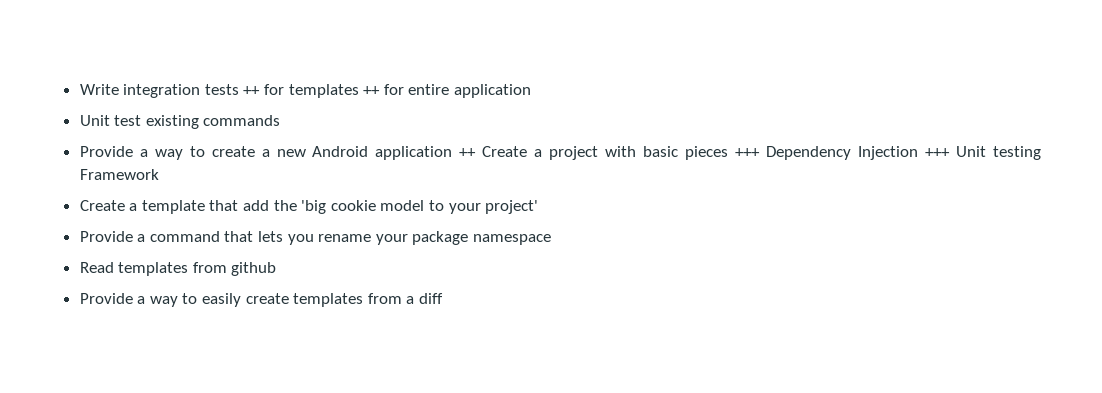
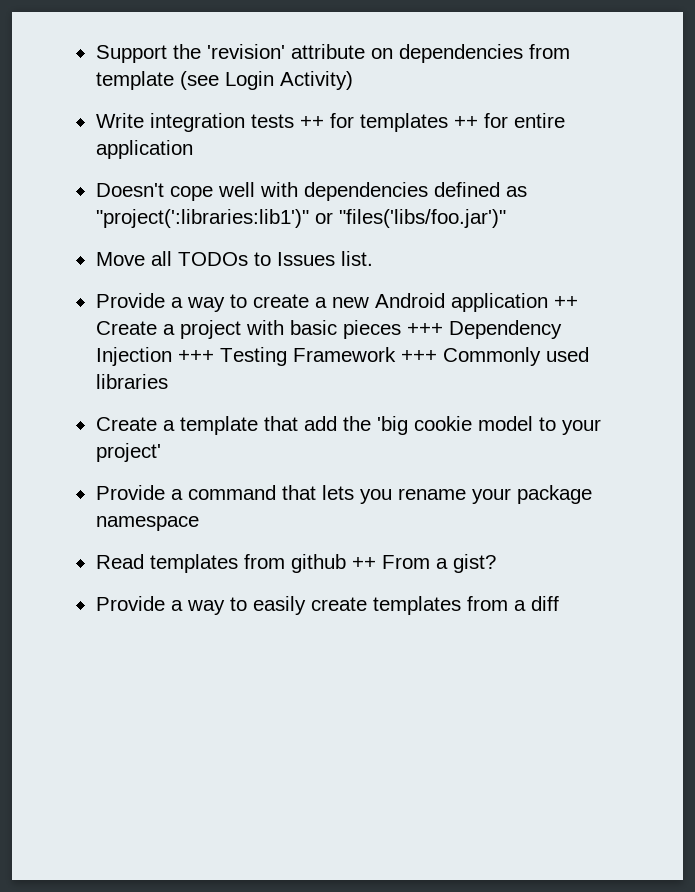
(79, 89) none -> [95,44,570,63] [95,71,353,90] Support the 'revision' attribute on dependencies from template (see Login Activity) //
[79,115,281,129] Unit test existing commands -> [95,182,527,201] [95,209,506,228] [95,251,373,266] Doesn't cope well with dependencies defined as "project(':libraries:lib1')" or "files('libs/foo.jar')" // Move all TODOs to Issues list.
[956,146,1041,160] Unit testing -> [219,347,287,366] Testing
(159, 174) none -> [400,347,589,366] [95,374,168,389] +++ Commonly used libraries
(277, 269) none -> [351,554,496,573] ++ From a gist?

